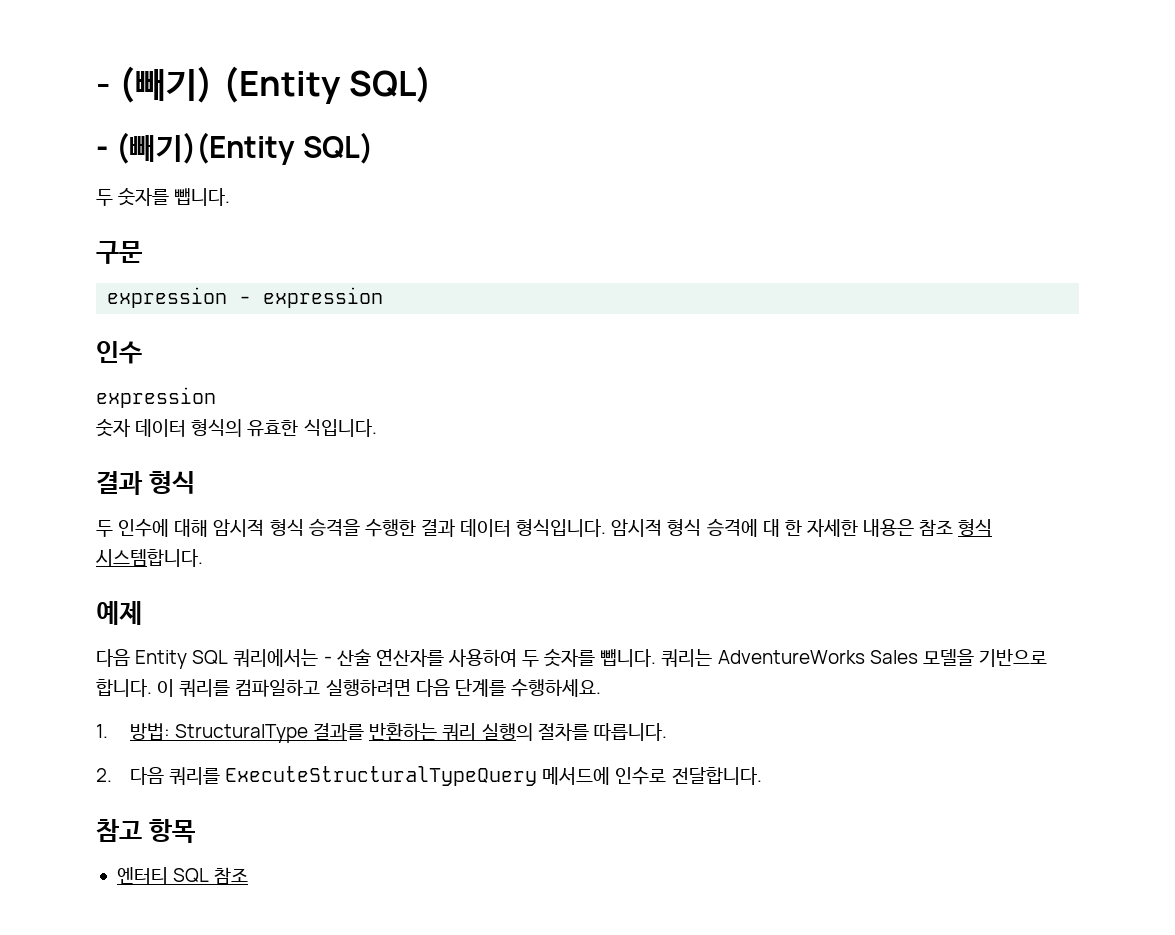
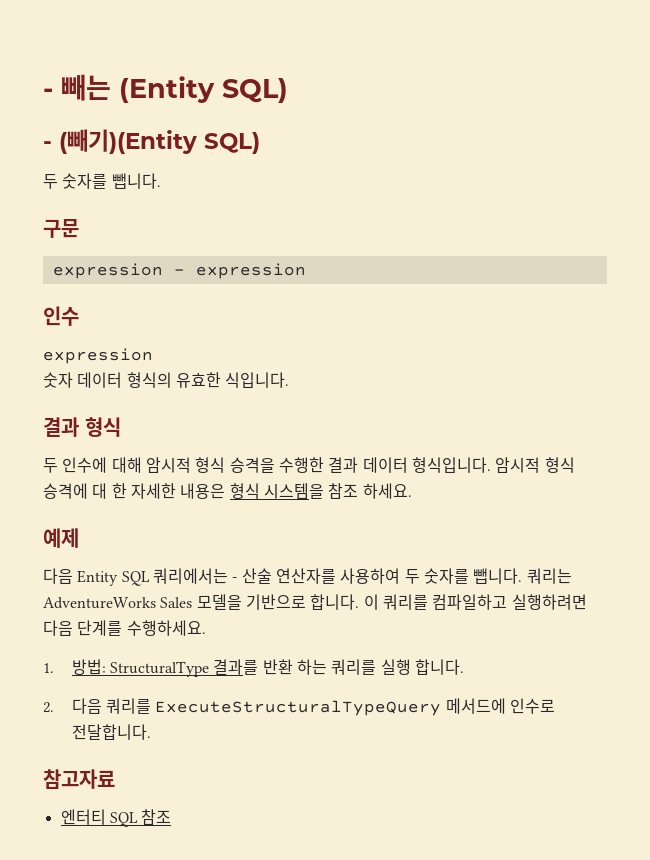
[96,66,214,103] - (빼기) -> [43,74,111,101] - 빼는
[919,519,993,536] [96,549,203,567] 참조 형식 시스템합니다. -> [229,483,412,499] 형식 시스템을 참조 하세요.
[369,723,667,741] 반환하는 쿼리 실행의 절차를 따릅니다. -> [262,659,464,675] 반환 하는 쿼리를 실행 합니다.
[96,819,195,843] 참고 항목 -> [43,769,115,789] 참고자료

